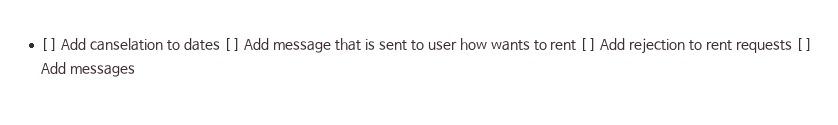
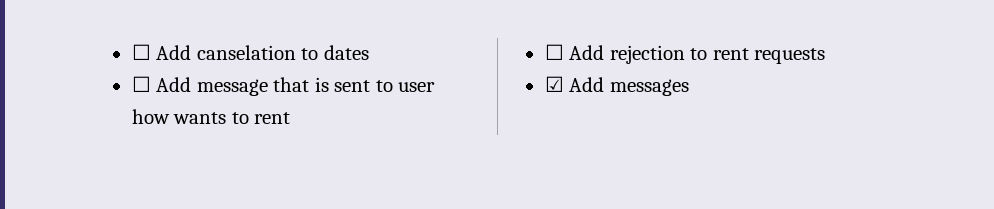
[41,38,58,51] [ ] -> [131,44,151,60] ☐
[224,38,241,51] [ ] -> [131,76,151,92] // ☐
[580,38,597,51] [ ] -> [544,44,564,60] // ☐
[796,38,812,51] [ ] -> [544,76,564,92] // ☑

